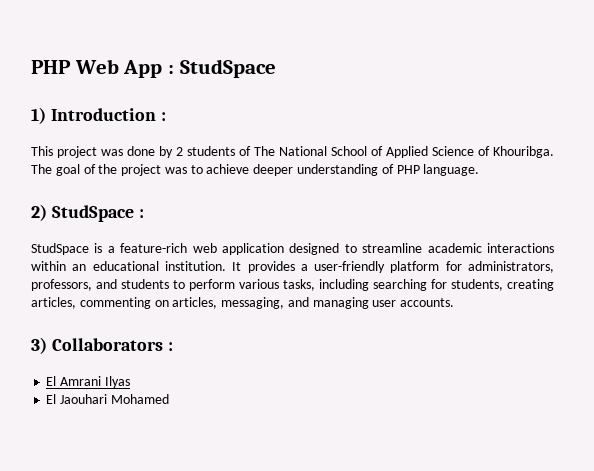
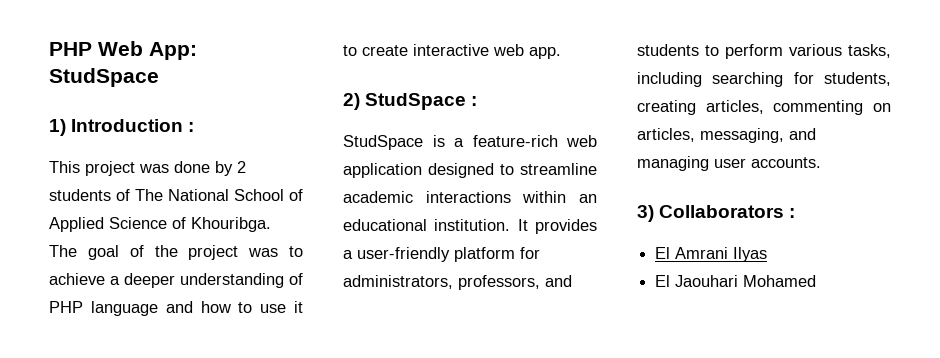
[123,60,175,78] App : -> [149,42,197,60] App:
(250, 169) none -> [110,276,120,285] a
[423,164,480,176] language. -> [90,301,304,316] [343,44,561,59] language and how to use it to create interactive web app.

